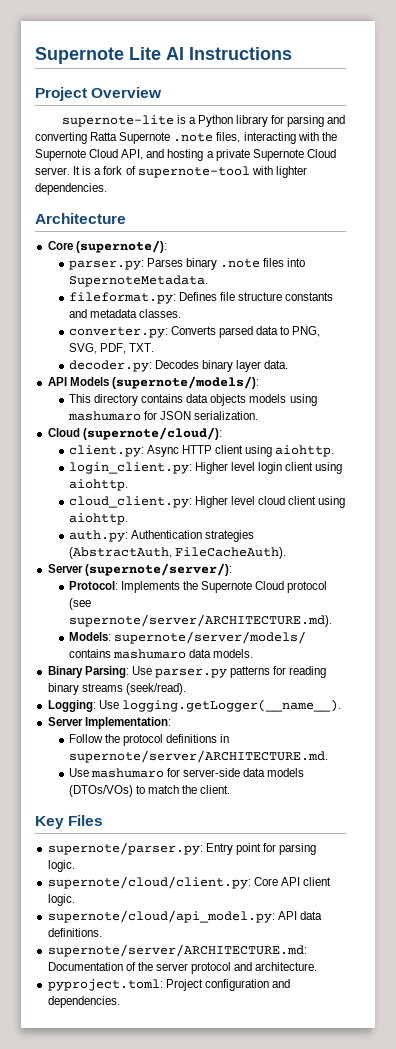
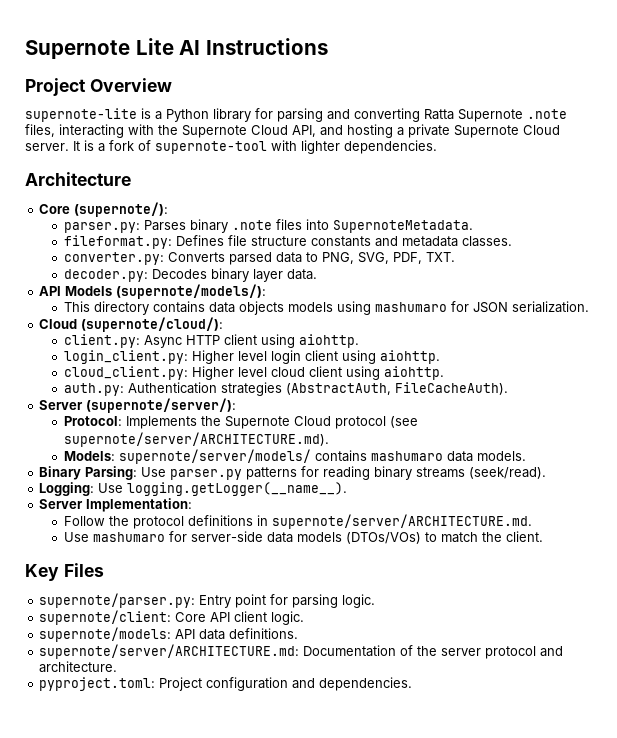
[47,876,251,889] supernote/cloud/client.py: -> [39,610,172,625] supernote/client:
[47,910,275,923] supernote/cloud/api_model.py: -> [39,627,172,642] supernote/models:

